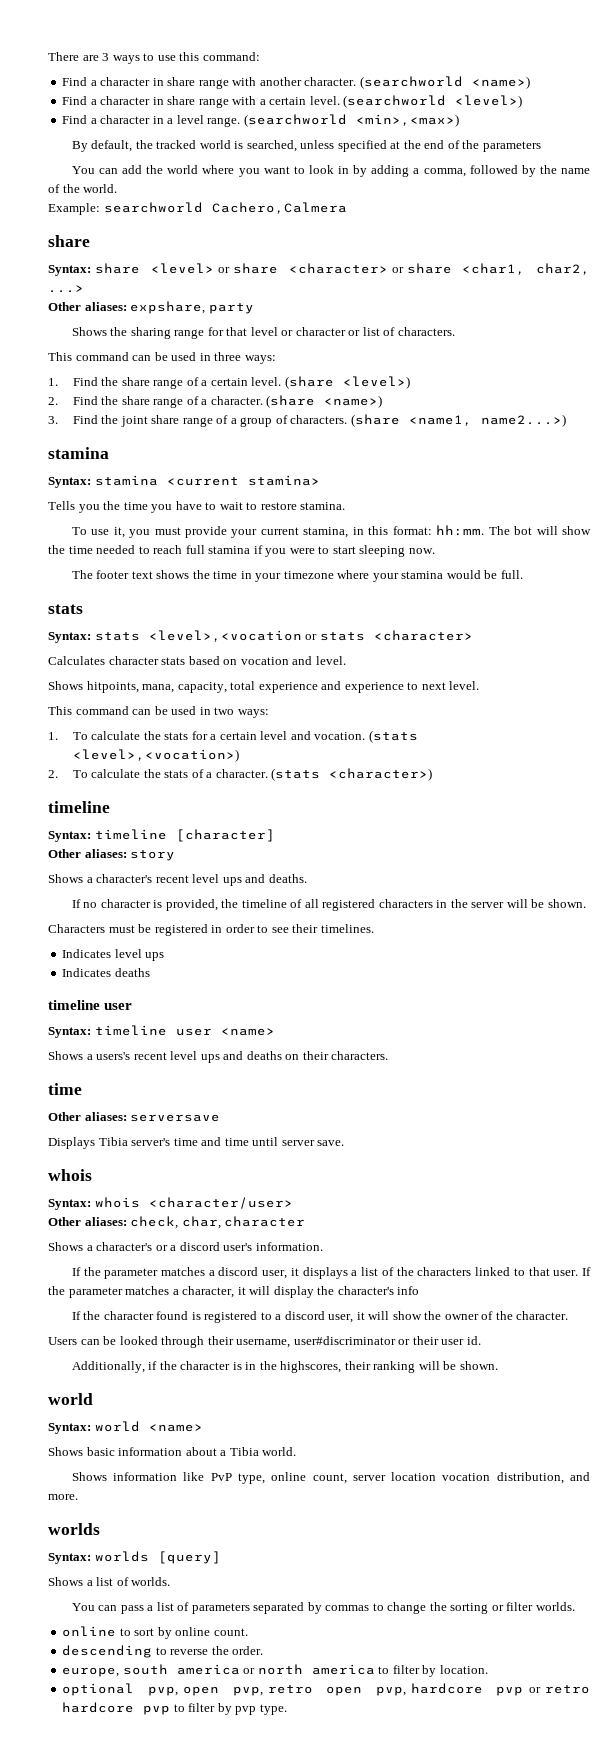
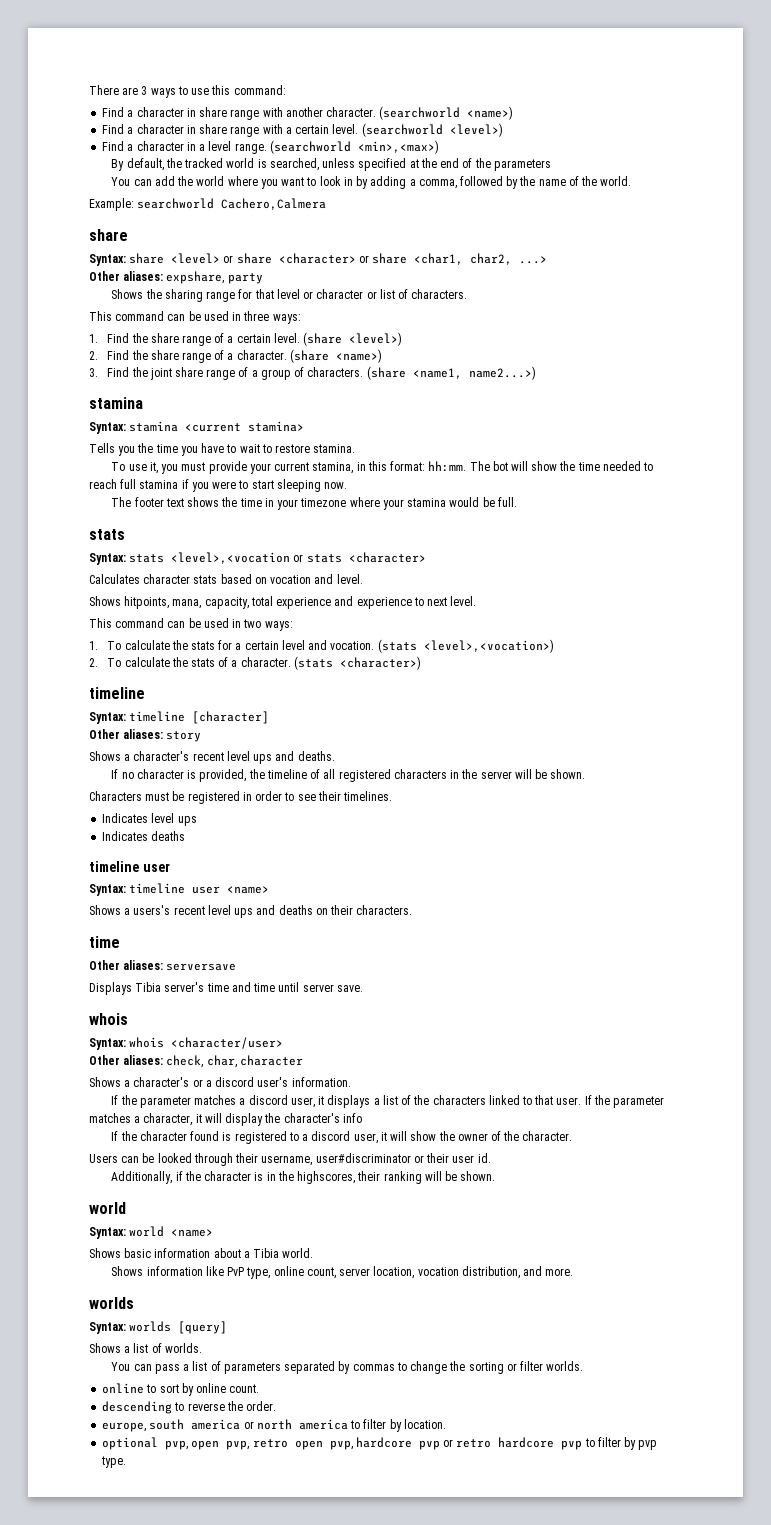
[391,1472,437,1481] location -> [373,1266,415,1279] location,

